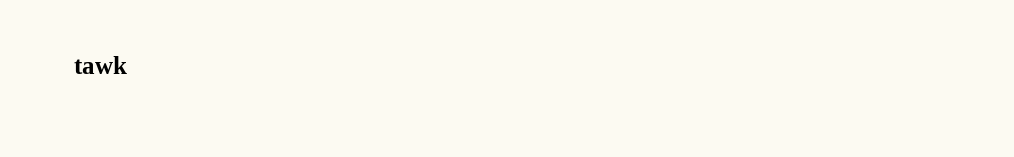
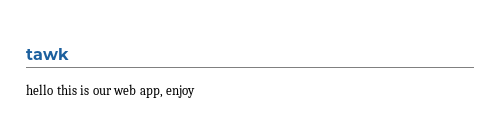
(127, 65) none -> [26,84,196,98] // hello this is our web app, enjoy

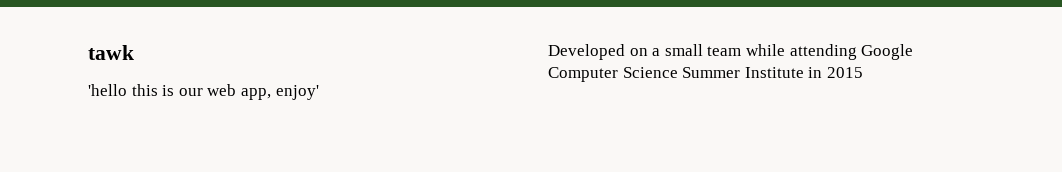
[26,84,53,95] hello -> [88,84,127,96] 'hello
[166,85,196,98] enjoy -> [275,85,319,100] [548,44,914,60] [548,67,863,82] enjoy' // Developed on a small team while attending Google Computer Science Summer Institute in 2015

